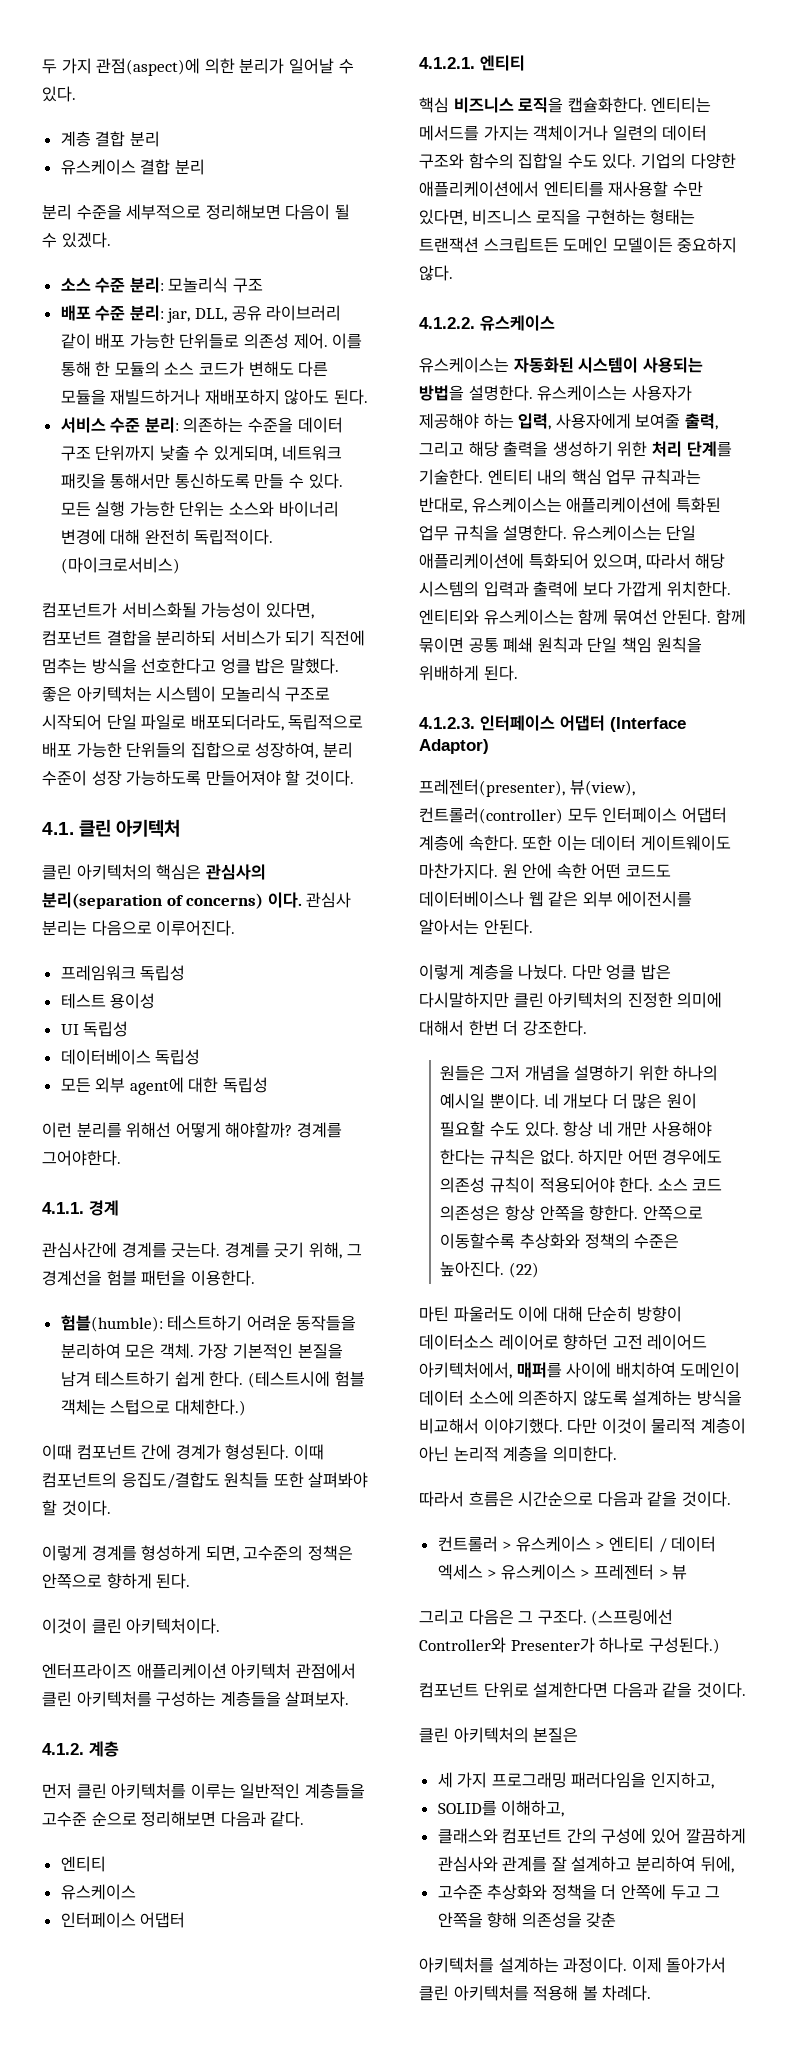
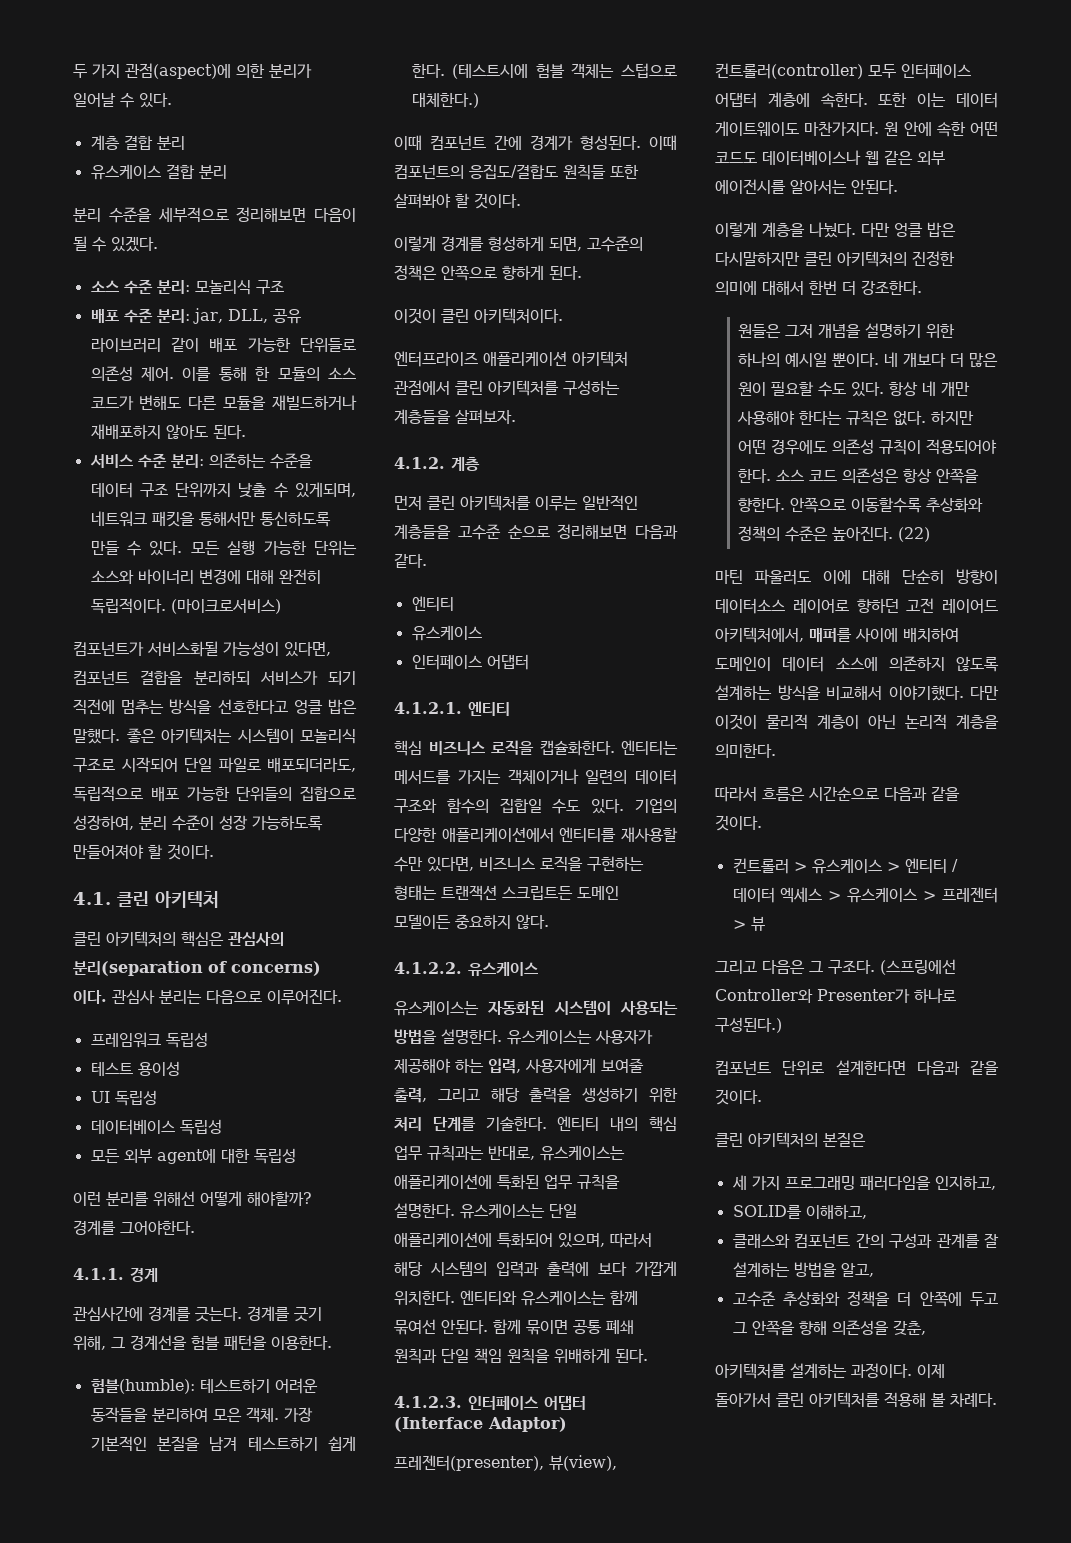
[601,1828,746,1844] [437,1856,734,1873] 구성에 있어 깔끔하게 관심사와 관계를 잘 설계하고 분리하여 뒤에, -> [889,1233,999,1248] [732,1262,874,1277] 구성과 관계를 잘 설계하는 방법을 알고,
[586,1912,617,1928] 갖춘 -> [892,1320,926,1335] 갖춘,

